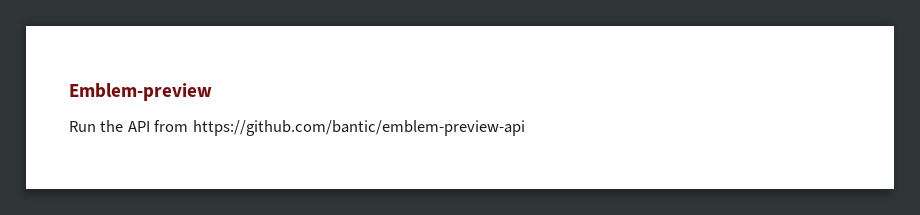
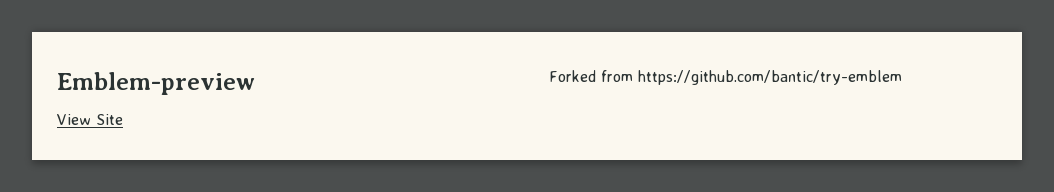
[69,120,525,136] Run the API from https://github.com/bantic/emblem-preview-api -> [57,114,123,125] [549,70,902,85] View Site // Forked from https://github.com/bantic/try-emblem

